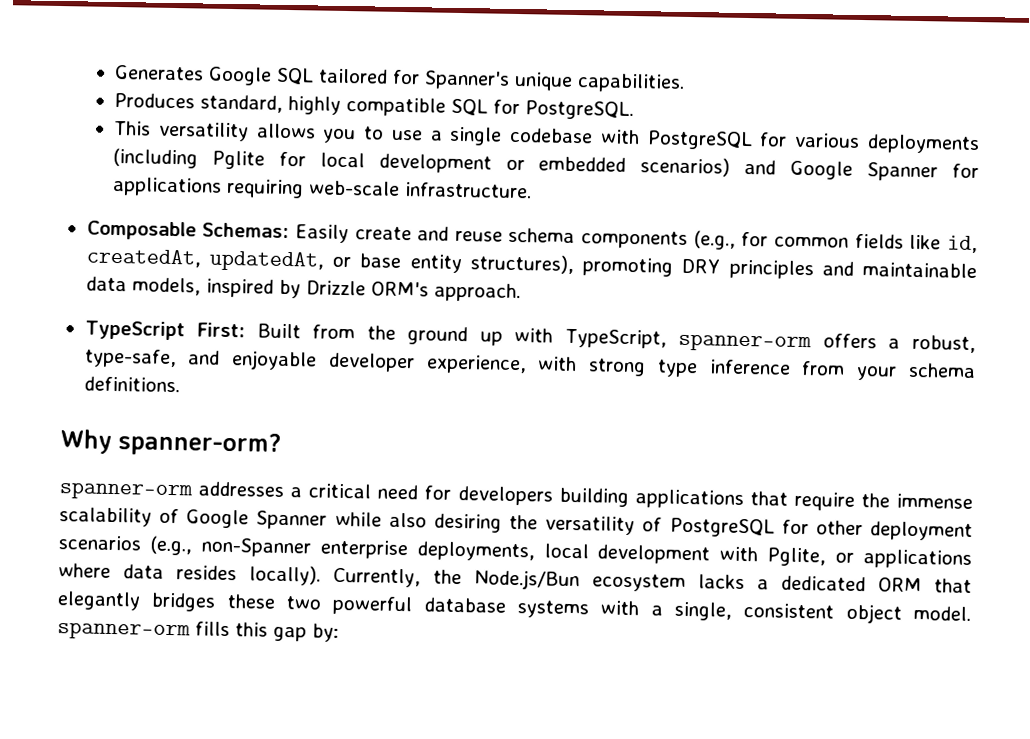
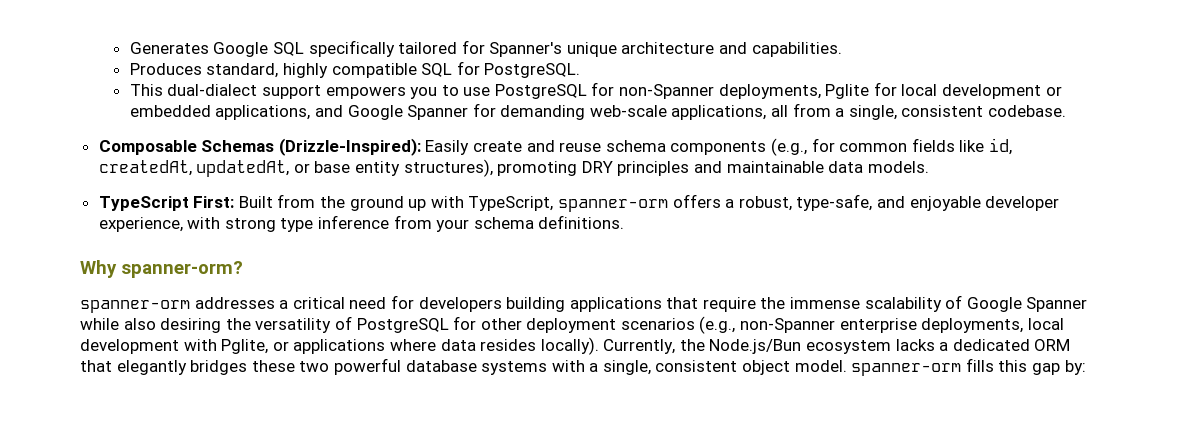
(315, 76) none -> [308,40,395,57] specifically
(574, 81) none -> [621,42,748,54] architecture and
[157,121,980,155] [113,147,199,169] versatility allows you to use a single codebase with PostgreSQL for various deployments (including -> [167,82,821,99] dual-dialect support empowers you to use PostgreSQL for non-Spanner deployments,
[640,157,731,177] scenarios) -> [215,105,311,120] applications,
[112,176,533,199] applications requiring web-scale infrastructure. -> [500,103,1067,120] demanding web-scale applications, all from a single, consistent codebase.
[202,222,290,239] Schemas: -> [201,138,421,156] Schemas (Drizzle-Inspired):
[131,277,521,303] models, inspired by Drizzle ORM's approach. -> [867,161,929,173] models.

